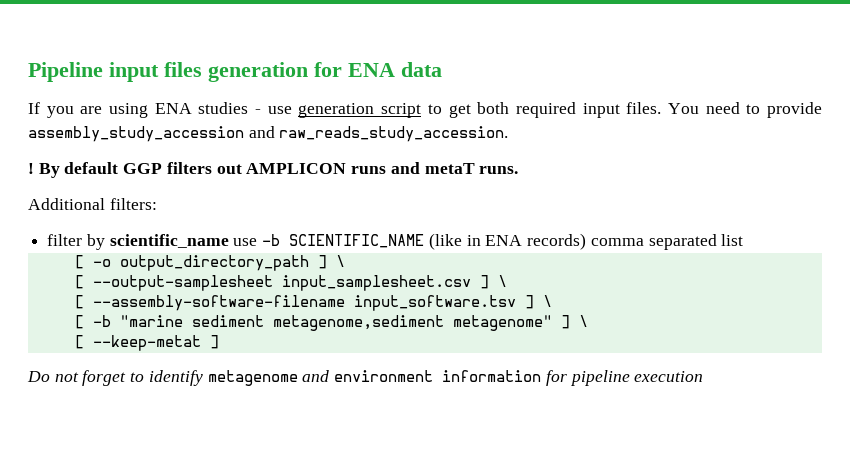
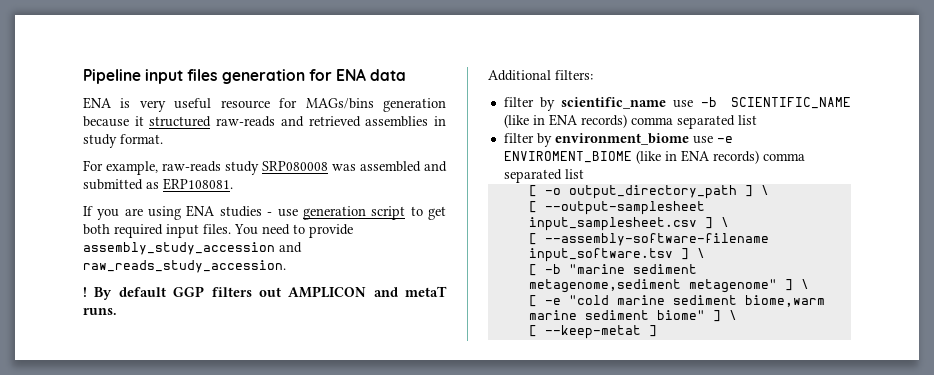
(442, 69) none -> [83,97,446,112] [83,116,446,127] [83,134,163,148] [83,160,447,175] [83,178,233,190] // ENA is very useful resource for MAGs/bins generation because it structured raw-reads and retrieved assemblies in study format. // For example, raw-reads study SRP080008 was assembled and submitted as ERP108081.
[351,166,387,174] runs -> (367, 292) none
(744, 240) none -> [503,133,733,147] [503,150,805,164] [503,169,584,183] // filter by environment_biome use -e ENVIROMENT_BIOME (like in ENA records) comma separated list
[92,335,219,351] [27,370,704,386] --keep-metat ] // Do not forget to identify metagenome and environment information for pipeline execution -> [544,295,825,307] [528,310,737,322] [528,325,657,339] -e "cold marine sediment biome,warm marine sediment biome" ] \ // [ --keep-metat ]

